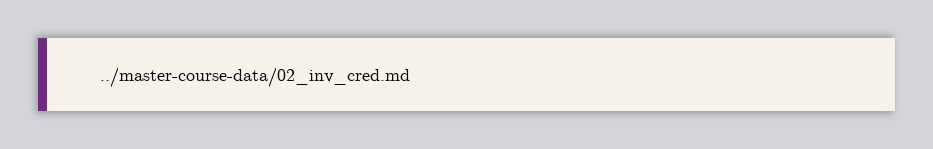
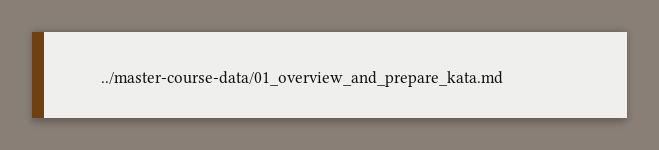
[100,67,410,88] ../master-course-data/02_inv_cred.md -> [101,71,503,87] ../master-course-data/01_overview_and_prepare_kata.md

